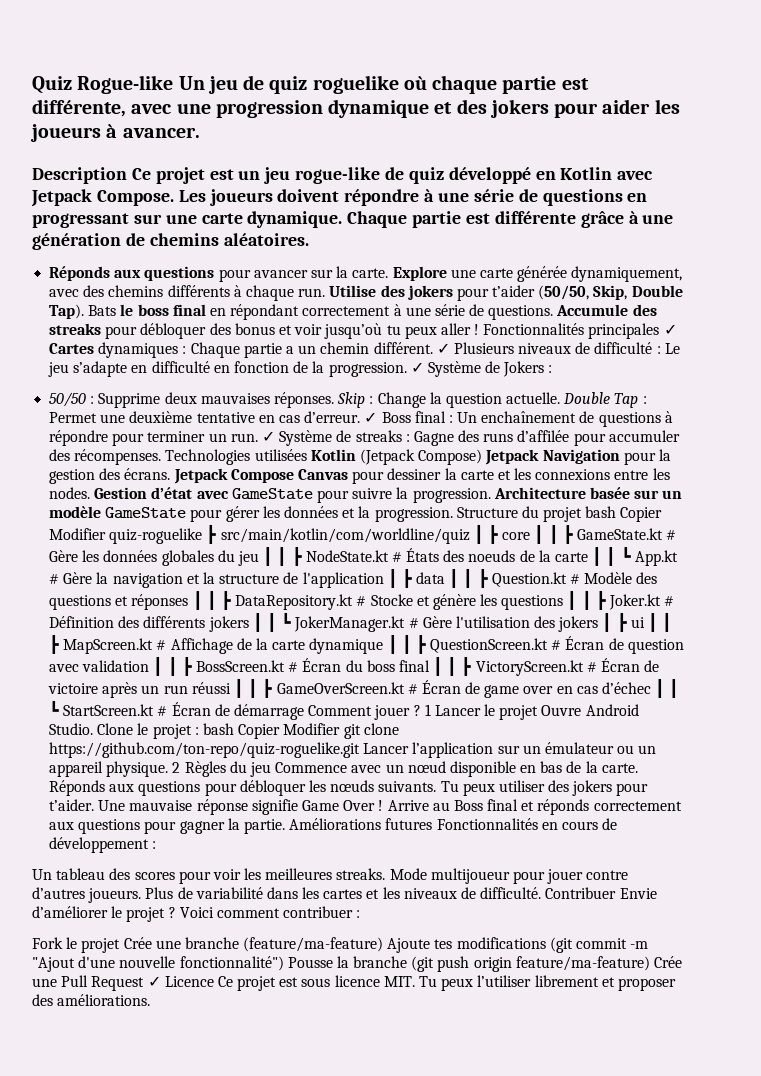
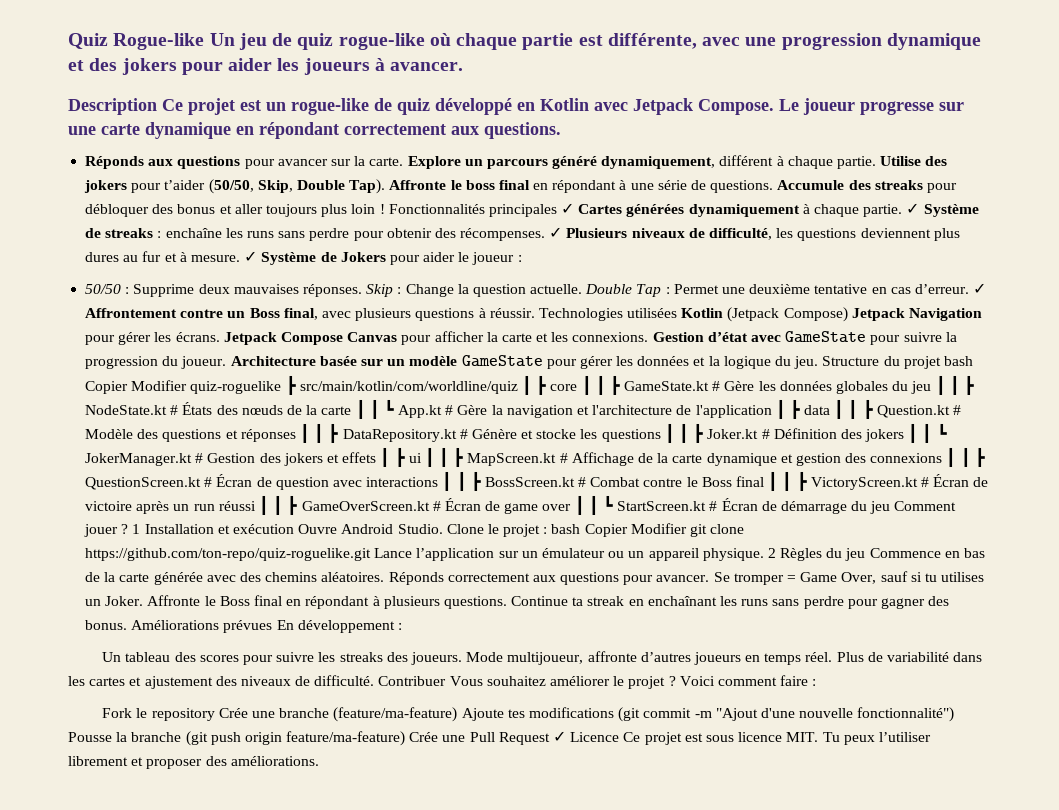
[312,75,399,94] roguelike -> [338,33,425,50] rogue-like
[264,167,291,184] jeu -> (286, 106) none
[178,189,648,206] [32,211,674,228] [32,233,309,250] Les joueurs doivent répondre à une série de questions en progressant sur une carte dynamique. Chaque partie est différente grâce à une génération de chemins aléatoires. -> [779,98,964,115] [68,122,561,139] Le joueur progresse sur une carte dynamique en répondant correctement aux questions.
[450,266,683,282] [49,285,326,301] une carte générée dynamiquement, avec des chemins différents à chaque run. -> [464,155,877,169] un parcours généré dynamiquement, différent à chaque partie.
[88,305,117,316] Bats -> [389,180,447,190] Affronte
[302,306,391,316] correctement -> (617, 186) none
[294,323,471,339] voir jusqu’où tu peux aller -> [234,204,376,217] aller toujours plus loin
[98,342,680,358] [48,361,545,377] dynamiques : Chaque partie a un chemin différent. ✓ Plusieurs niveaux de difficulté : Le jeu s’adapte en difficulté en fonction de la progression. ✓ Système de Jokers -> [626,203,979,217] [85,227,960,241] [85,251,515,265] générées dynamiquement à chaque partie. ✓ Système de streaks : enchaîne les runs sans perdre pour obtenir des récompenses. ✓ Plusieurs niveaux de difficulté, les questions deviennent plus dures au fur et à mesure. ✓ Système de Jokers pour aider le joueur
[381,411,673,427] [49,430,680,446] [49,449,162,465] Boss final : Un enchaînement de questions à répondre pour terminer un run. ✓ Système de streaks : Gagne des runs d’affilée pour accumuler des récompenses. -> [85,308,535,321] Affrontement contre un Boss final, avec plusieurs questions à réussir.
[658,449,671,461] [49,468,121,484] la gestion des -> [118,332,172,345] gérer les
[387,468,442,480] dessiner -> [434,331,484,342] afficher
[535,468,670,480] [49,487,91,499] connexions entre les nodes. -> [572,332,649,342] connexions.
[412,488,491,503] progression. -> [85,356,227,369] progression du joueur.
[374,507,453,522] progression. -> [723,356,819,369] logique du jeu.
[468,550,516,562] noeuds -> [241,405,283,415] nœuds
[202,572,280,584] la structure -> [592,405,673,415] l'architecture
[370,594,476,610] Stocke et génère -> [471,429,577,439] Génère et stocke
[143,616,206,628] différents -> (862, 434) none
[422,616,599,632] Gère l'utilisation des jokers -> [207,452,377,466] Gestion des jokers et effets
(384, 646) none -> [780,453,943,466] et gestion des connexions
[82,660,150,672] validation -> [366,477,439,487] interactions
[302,658,395,672] Écran du boss -> [590,477,732,487] Combat contre le Boss
[556,682,652,694] en cas d’échec -> (572, 507) none
(304, 712) none -> [851,501,891,514] du jeu
[434,704,539,720] Lancer le projet -> [144,524,294,534] Installation et exécution
[363,743,410,754] Lancer -> [374,548,413,558] Lance
[351,761,638,777] [49,780,649,796] [49,799,682,815] [49,818,618,834] avec un nœud disponible en bas de la carte. Réponds aux questions pour débloquer les nœuds suivants. Tu peux utiliser des jokers pour t’aider. Une mauvaise réponse signifie Game Over ! Arrive au Boss final et réponds correctement aux questions pour gagner la partie. Améliorations futures Fonctionnalités en cours de -> [944,548,986,558] [85,571,985,585] [85,595,950,609] [85,620,294,633] en bas de la carte générée avec des chemins aléatoires. Réponds correctement aux questions pour avancer. Se tromper = Game Over, sauf si tu utilises un Joker. Affronte le Boss final en répondant à plusieurs questions. Continue ta streak en enchaînant les runs sans perdre pour gagner des bonus. Améliorations prévues En
[212,868,629,884] [32,887,142,903] voir les meilleures streaks. Mode multijoueur pour jouer contre d’autres joueurs. -> [276,651,833,665] suivre les streaks des joueurs. Mode multijoueur, affronte d’autres joueurs en temps réel.
[382,887,400,899] les -> [144,676,237,689] ajustement des
[619,888,657,899] [32,906,108,918] Envie d’améliorer -> [449,676,611,686] Vous souhaitez améliorer
[283,906,354,918] contribuer -> [780,675,809,686] faire
[81,938,121,953] projet -> [151,708,215,721] repository

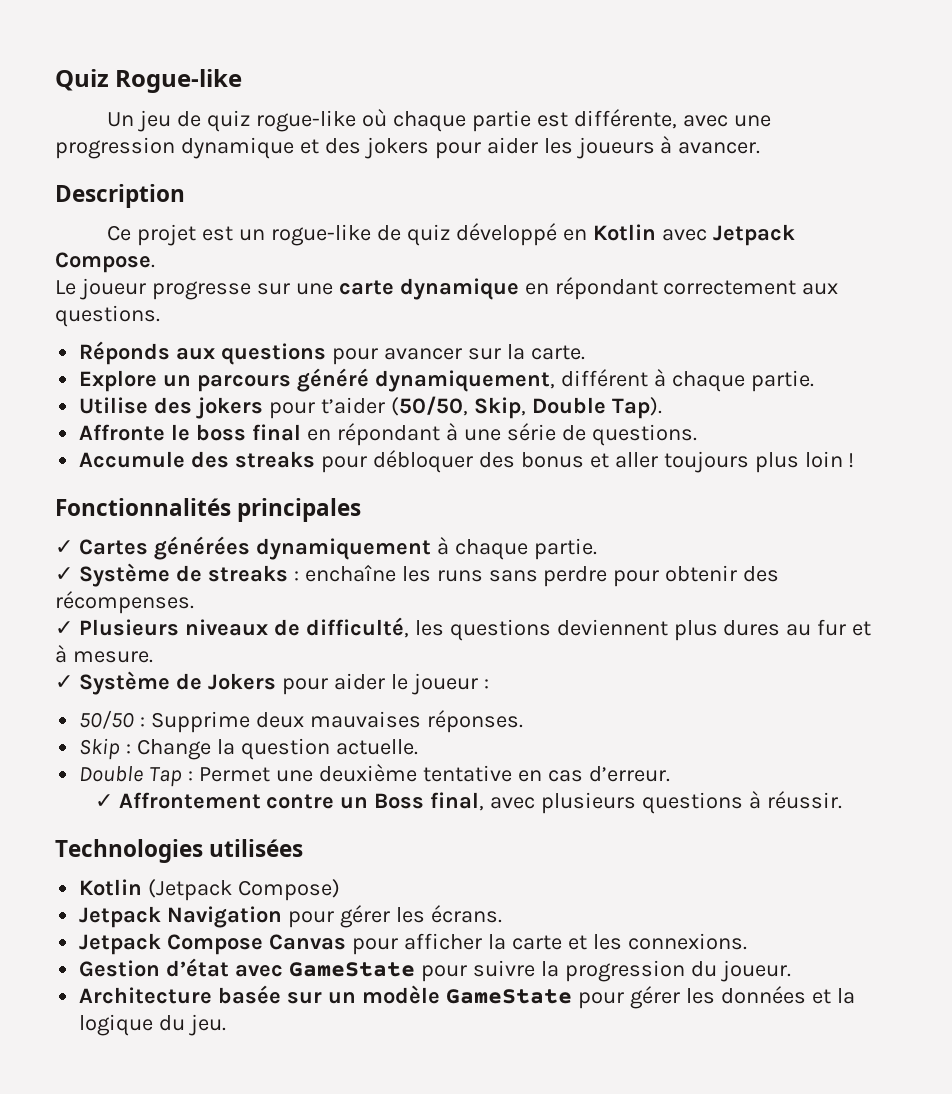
(205, 41) none -> (243, 81) //
(157, 106) none -> (185, 196) //
(774, 107) none -> (155, 262) //
(404, 161) none -> (585, 352) //
(877, 162) none -> (814, 381) //
(386, 186) none -> (662, 408) //
(774, 186) none -> (697, 435) //
(385, 209) none -> (855, 460) //
(557, 210) none -> (362, 510) //
(903, 210) none -> (597, 549) //
(546, 234) none -> (194, 602) //
(240, 258) none -> (153, 657) //
(362, 290) none -> (523, 721) //
(583, 289) none -> (418, 747) //
(969, 289) none -> (670, 774) //
(535, 313) none -> (842, 800) //
(678, 313) none -> (304, 848) //
(848, 314) none -> (341, 890) //
(220, 337) none -> (502, 914) //
(649, 337) none -> (747, 941) //
(227, 362) none -> (791, 971) //
[822,356,973,369] [85,375,974,395] [85,399,962,419] [85,423,947,443] [85,447,985,467] [85,471,989,491] [85,495,957,515] [84,523,745,537] [85,548,986,561] [85,571,985,585] [85,595,950,609] [85,620,402,633] [102,651,983,665] [68,675,817,689] [102,707,955,722] [68,731,931,746] [68,756,319,769] Structure du projet bash Copier Modifier quiz-roguelike ┣ src/main/kotlin/com/worldline/quiz ┃ ┣ core ┃ ┃ ┣ GameState.kt # Gère les données globales du jeu ┃ ┃ ┣ NodeState.kt # États des nœuds de la carte ┃ ┃ ┗ App.kt # Gère la navigation et l'architecture de l'application ┃ ┣ data ┃ ┃ ┣ Question.kt # Modèle des questions et réponses ┃ ┃ ┣ DataRepository.kt # Génère et stocke les questions ┃ ┃ ┣ Joker.kt # Définition des jokers ┃ ┃ ┗ JokerManager.kt # Gestion des jokers et effets ┃ ┣ ui ┃ ┃ ┣ MapScreen.kt # Affichage de la carte dynamique et gestion des connexions ┃ ┃ ┣ QuestionScreen.kt # Écran de question avec interactions ┃ ┃ ┣ BossScreen.kt # Combat contre le Boss final ┃ ┃ ┣ VictoryScreen.kt # Écran de victoire après un run réussi ┃ ┃ ┣ GameOverScreen.kt # Écran de game over ┃ ┃ ┗ StartScreen.kt # Écran de démarrage du jeu Comment jouer ? 1 Installation et exécution Ouvre Android Studio. Clone le projet : bash Copier Modifier git clone https://github.com/ton-repo/quiz-roguelike.git Lance l’application sur un émulateur ou un appareil physique. 2 Règles du jeu Commence en bas de la carte générée avec des chemins aléatoires. Réponds correctement aux questions pour avancer. Se tromper = Game Over, sauf si tu utilises un Joker. Affronte le Boss final en répondant à plusieurs questions. Continue ta streak en enchaînant les runs sans perdre pour gagner des bonus. Améliorations prévues En développement : // Un tableau des scores pour suivre les streaks des joueurs. Mode multijoueur, affronte d’autres joueurs en temps réel. Plus de variabilité dans les cartes et ajustement des niveaux de difficulté. Contribuer Vous souhaitez améliorer le projet ? Voici comment faire : // Fork le repository Crée une branche (feature/ma-feature) Ajoute tes modifications (git commit -m "Ajout d'une nouvelle fonctionnalité") Pousse la branche (git push origin feature/ma-feature) Crée une Pull Request ✓ Licence Ce projet est sous licence MIT. Tu peux l’utiliser librement et proposer des améliorations. -> (227, 1025) none

